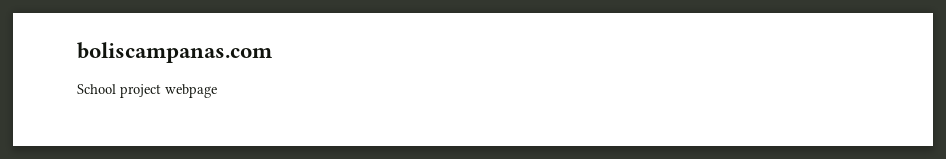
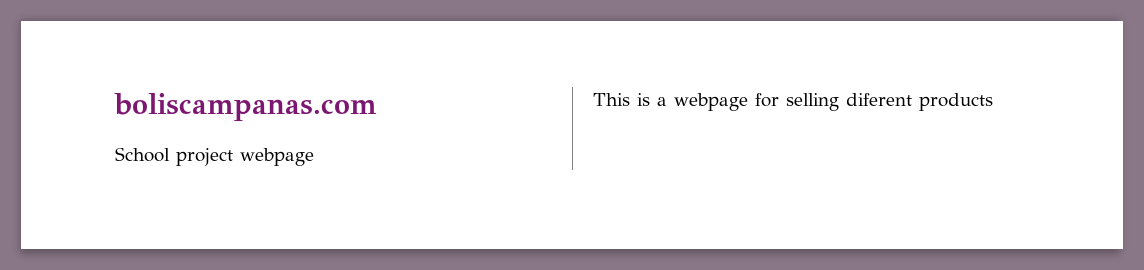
(217, 91) none -> [593,93,993,111] // This is a webpage for selling diferent products

